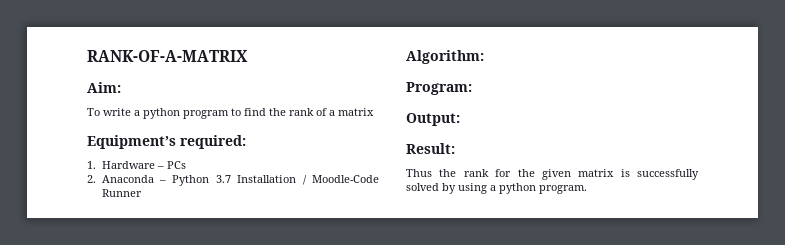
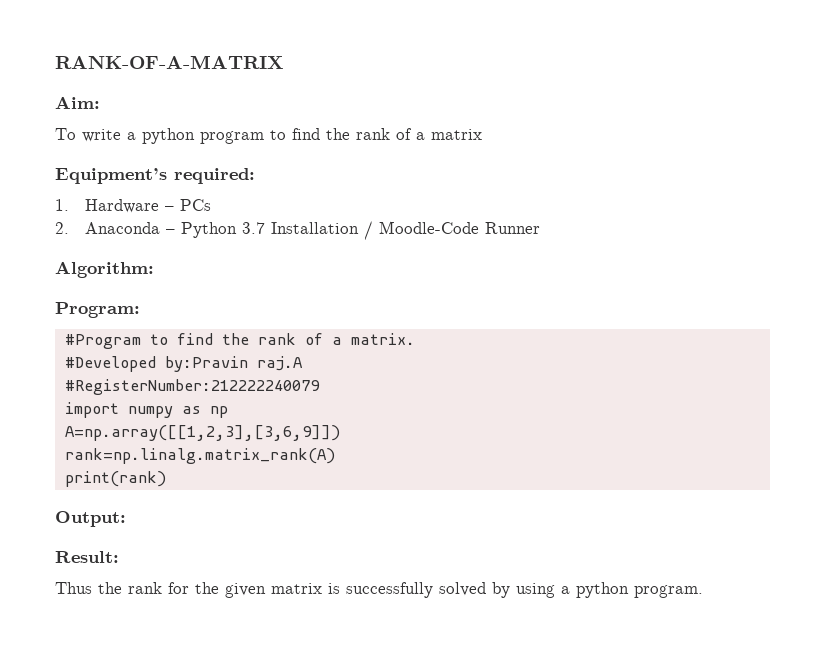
(472, 88) none -> [64,333,415,349] [64,356,303,372] [64,379,320,395] [64,402,228,418] [64,425,340,441] [64,448,335,464] [64,471,166,487] // #Program to find the rank of a matrix. // #Developed by:Pravin raj.A // #RegisterNumber:212222240079 // import numpy as np // A=np.array([[1,2,3],[3,6,9]]) // rank=np.linalg.matrix_rank(A) // print(rank)

